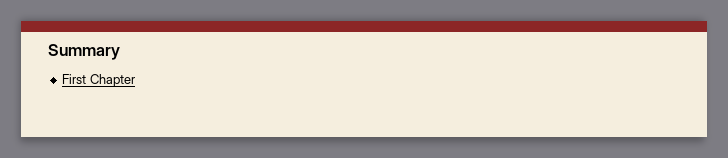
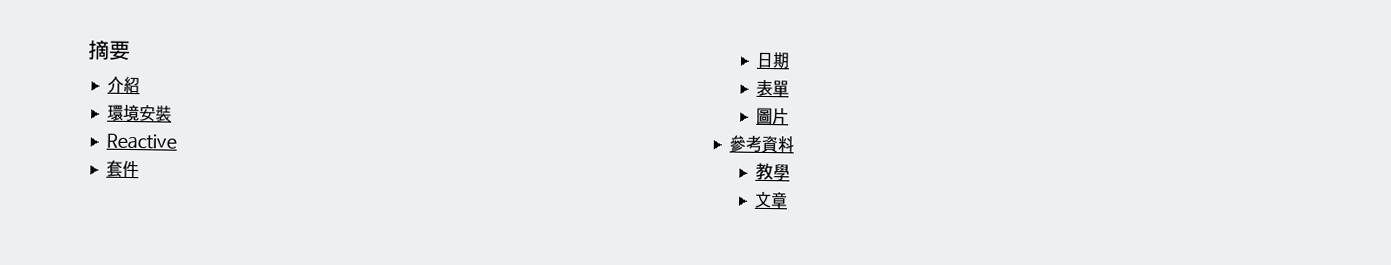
[48,44,120,60] [62,74,135,87] Summary // First Chapter -> [87,39,131,60] [106,75,140,95] [106,104,172,123] [105,133,177,150] [105,159,139,178] [755,51,790,70] [755,79,789,98] [755,107,789,126] [728,134,794,154] [754,162,790,182] [753,190,788,210] 摘要 // 介紹 // 環境安裝 // Reactive // 套件 // 日期 // 表單 // 圖片 // 參考資料 // 教學 // 文章

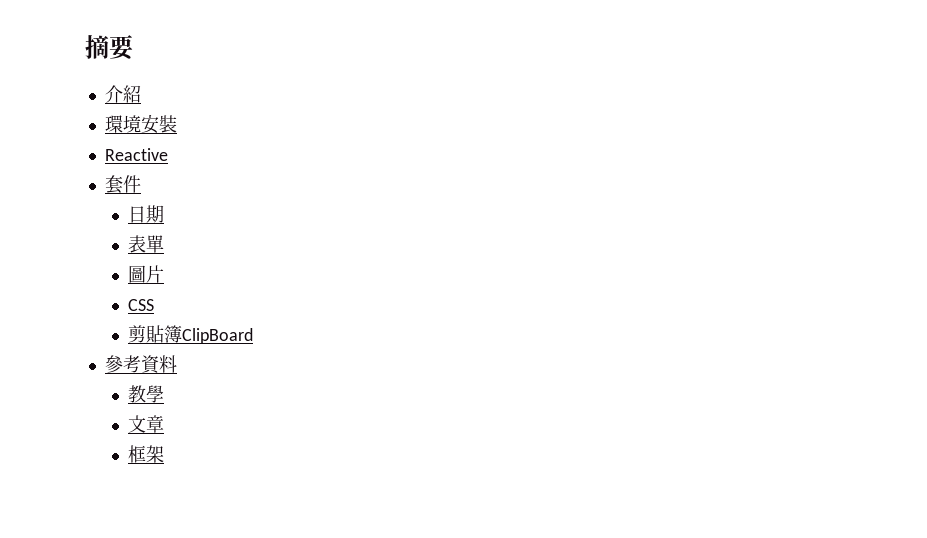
(789, 116) none -> [128,299,155,311] [128,325,254,344] // CSS // 剪貼簿ClipBoard
(788, 201) none -> [128,445,165,463] // 框架

